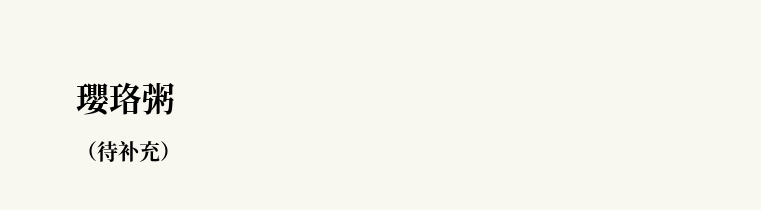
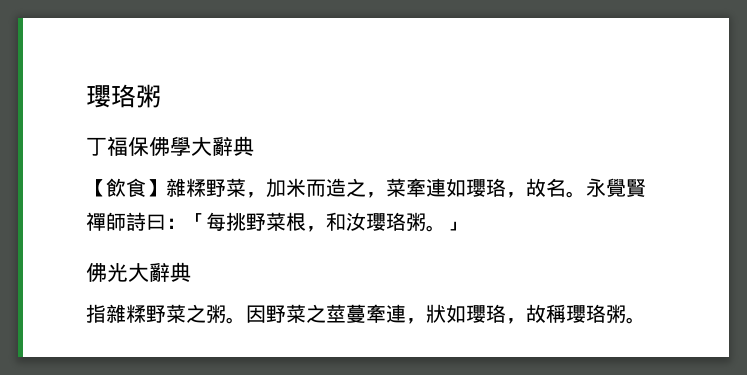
[76,141,181,162] （待补充） -> [86,136,254,156] [86,178,646,198] [86,212,466,232] [86,262,191,282] [86,304,646,324] 丁福保佛學大辭典 // 【飲食】雜糅野菜，加米而造之，菜牽連如瓔珞，故名。永覺賢禪師詩曰：「每挑野菜根，和汝瓔珞粥。」 // 佛光大辭典 // 指雜糅野菜之粥。因野菜之莖蔓牽連，狀如瓔珞，故稱瓔珞粥。

